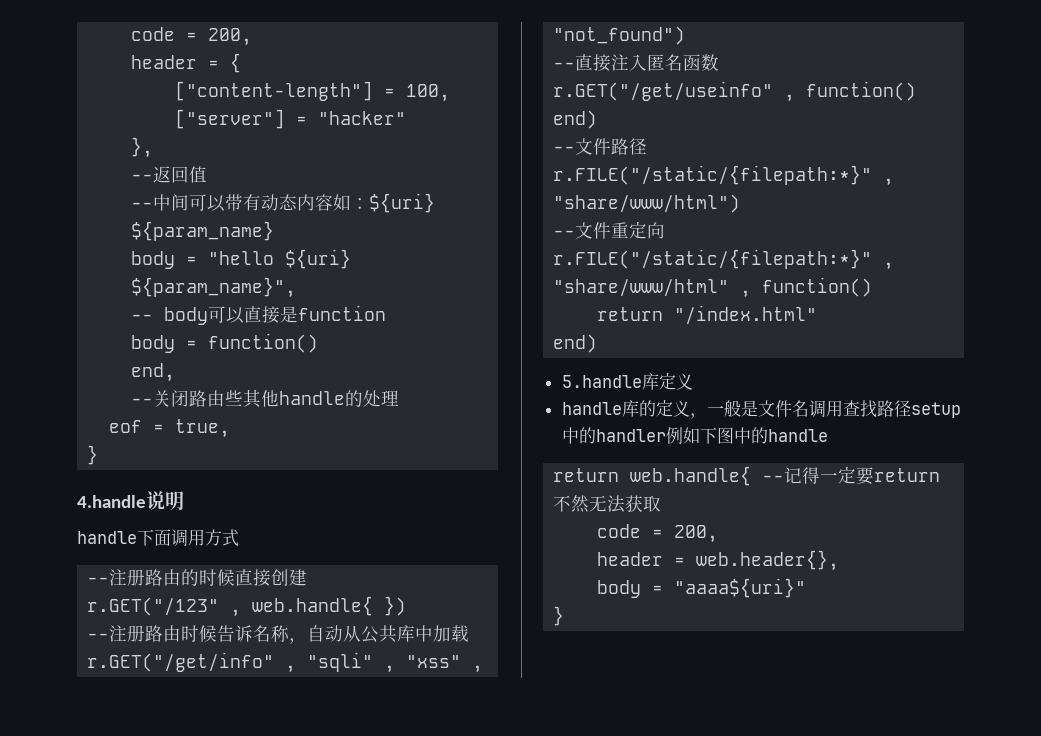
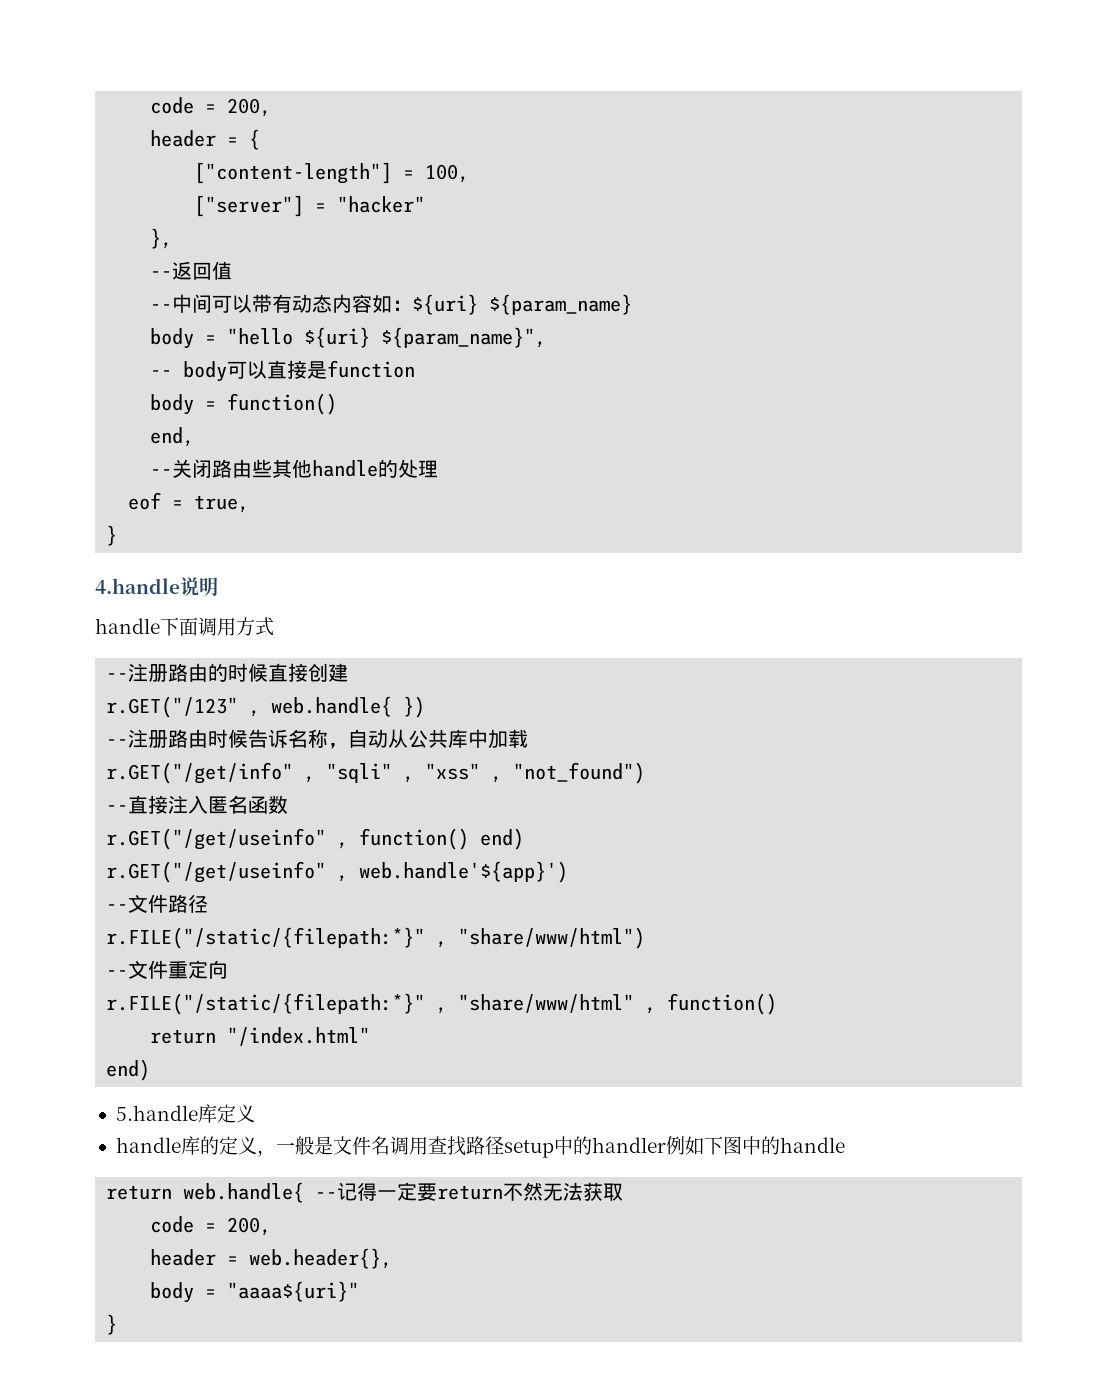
(598, 119) none -> [106,861,569,883] // r.GET("/get/useinfo" , web.handle'${app}')

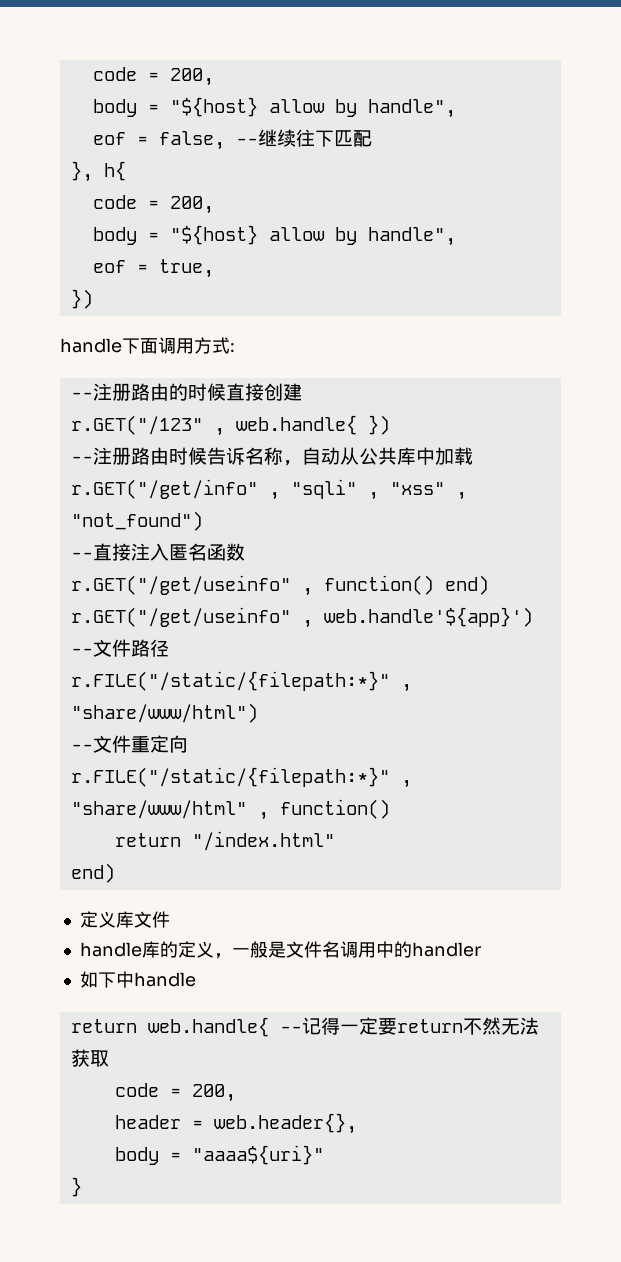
[150,97,272,117] [150,129,261,150] [194,162,470,184] [194,195,426,217] [150,228,173,249] [150,261,233,280] [150,294,633,315] [150,327,547,349] [150,360,416,382] [150,393,338,415] [150,427,195,447] [150,459,439,478] code = 200, // header = { // ["content-length"] = 100, // ["server"] = "hacker" // }, // --返回值 // --中间可以带有动态内容如：${uri} ${param_name} // body = "hello ${uri} ${param_name}", // -- body可以直接是function // body = function() // end, // --关闭路由些其他handle的处理 -> [92,67,214,86] [92,97,456,118] [92,129,372,150] [70,161,126,182] [92,195,214,214] [92,225,456,246] code = 200, // body = "${host} allow by handle", // eof = false, --继续往下匹配 // }, h{ // code = 200, // body = "${host} allow by handle",
[106,525,118,546] [95,577,218,596] } // 4.handle说明 -> [70,289,93,309] })
(274, 626) none -> [230,343,235,352] :
[115,1104,255,1123] 5.handle库定义 -> [79,911,170,928] 定义库文件
[427,1136,554,1158] 查找路径setup -> (376, 950) none
[665,1136,780,1155] 例如下图中的 -> [79,971,134,988] // 如下中

